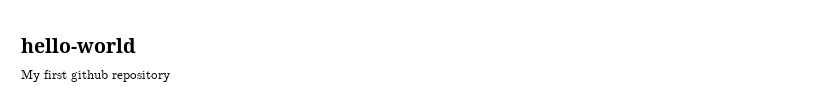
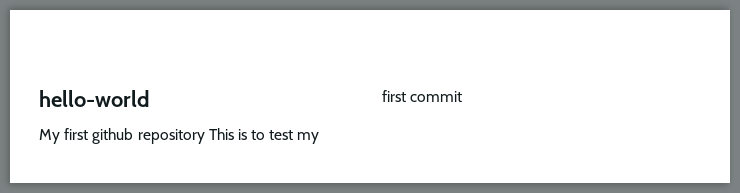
(170, 76) none -> [208,128,320,144] [382,90,463,102] This is to test my first commit

